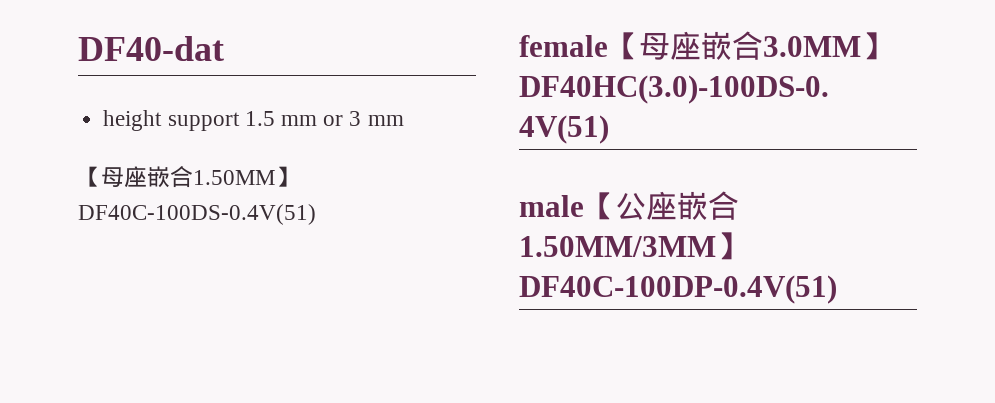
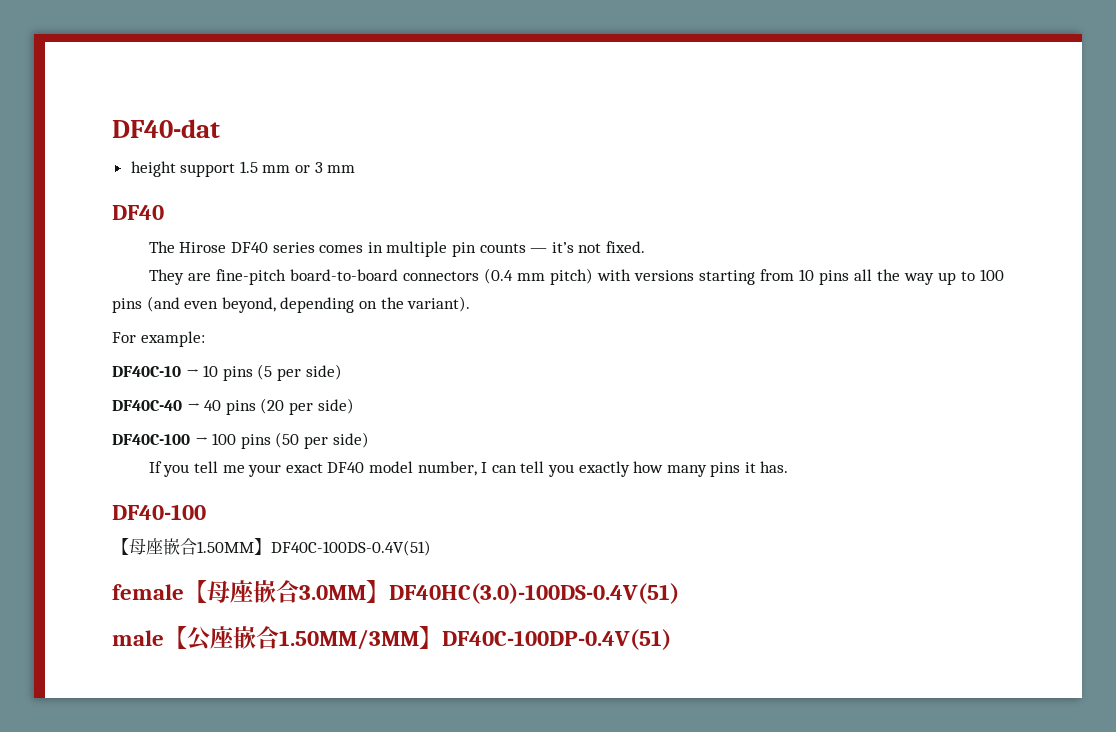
(404, 120) none -> [112,205,164,220] [148,241,645,257] [148,268,1005,285] [112,296,471,313] [112,331,205,347] [112,364,342,381] [112,398,354,415] [112,432,369,449] [148,461,789,477] [112,504,206,520] // DF40 // The Hirose DF40 series comes in multiple pin counts — it’s not fixed. // They are fine-pitch board-to-board connectors (0.4 mm pitch) with versions starting from 10 pins all the way up to 100 pins (and even beyond, depending on the variant). // For example: // DF40C-10 → 10 pins (5 per side) // DF40C-40 → 40 pins (20 per side) // DF40C-100 → 100 pins (50 per side) // If you tell me your exact DF40 model number, I can tell you exactly how many pins it has. // DF40-100

